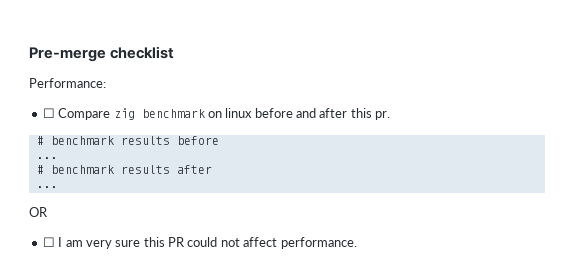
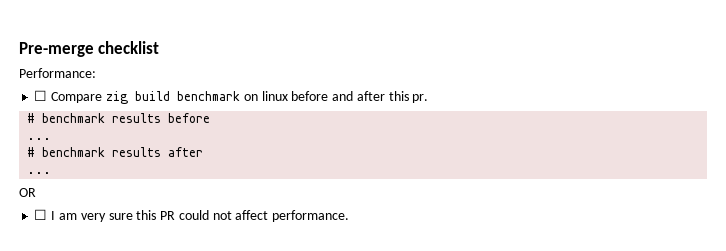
(135, 114) none -> [134,91,170,101] build

